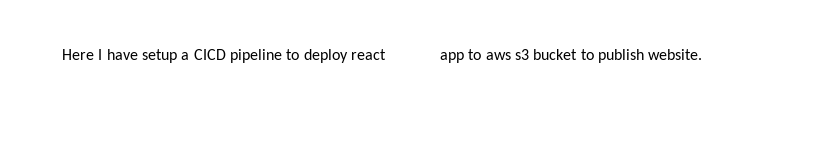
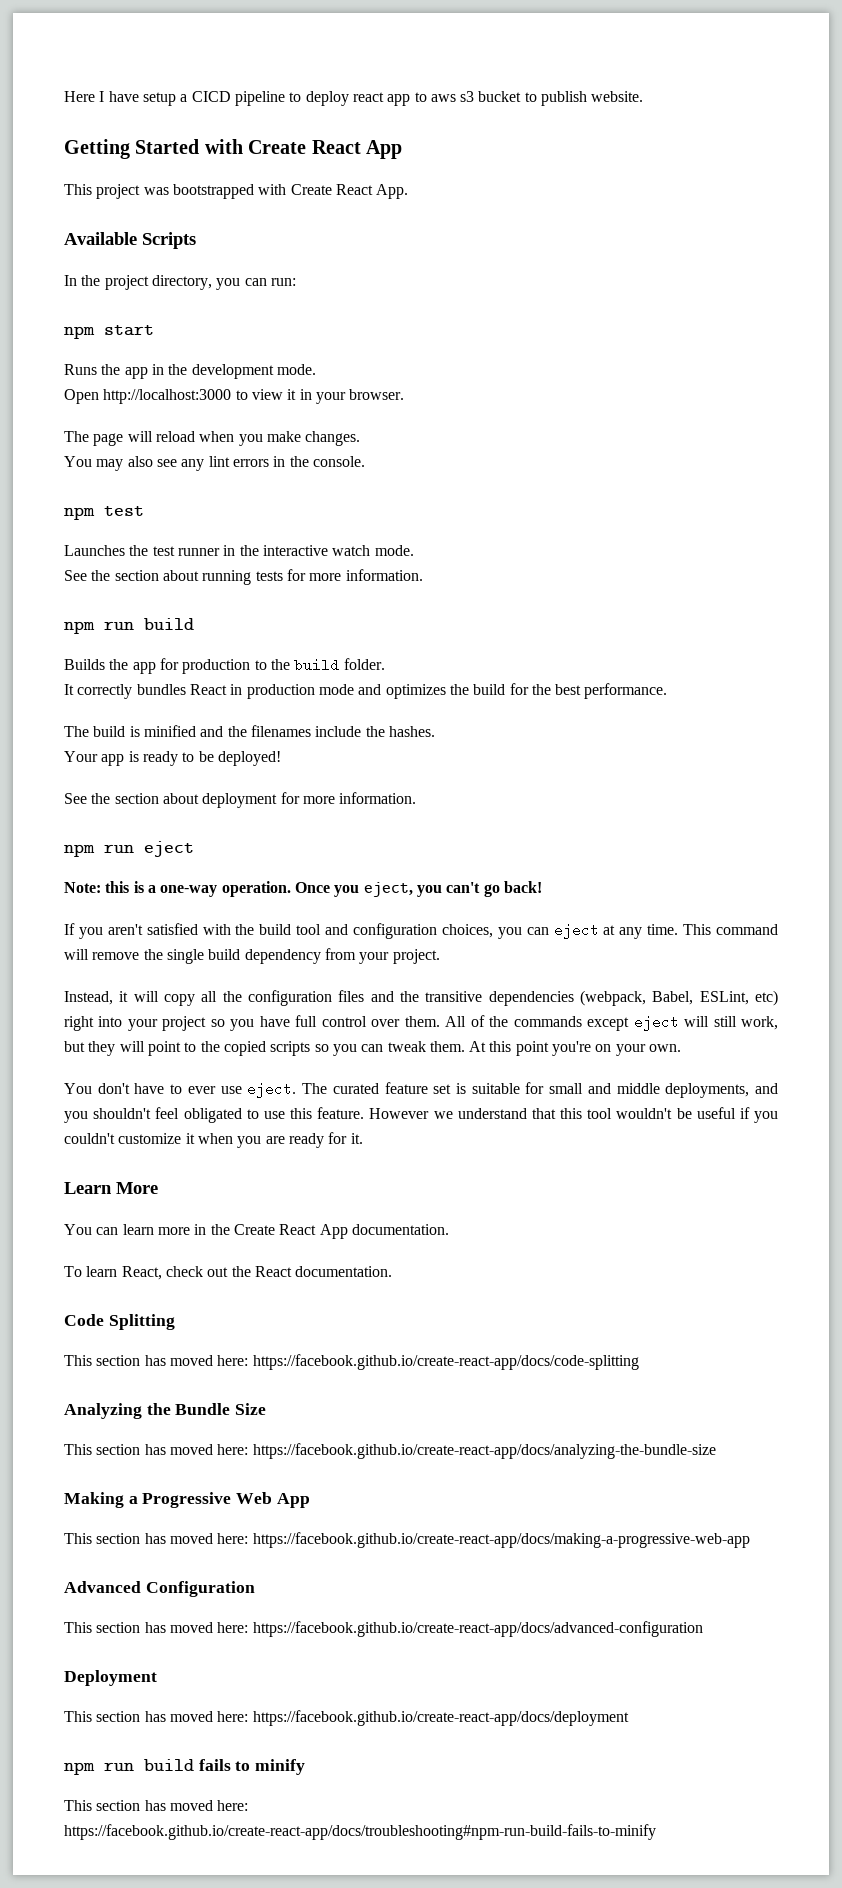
(703, 54) none -> [64,139,402,159] [64,184,409,199] [64,232,196,249] [64,275,296,290] [64,325,154,339] [64,364,316,379] [64,389,405,404] [64,431,361,446] [64,456,365,471] [64,506,144,520] [64,545,414,556] [64,569,423,585] [64,618,194,634] [64,658,385,674] [64,683,668,699] [64,725,435,737] [64,751,281,766] [64,792,417,808] [64,841,194,857] [64,881,542,897] [64,923,779,939] [64,948,440,964] [64,990,778,1006] [64,1015,779,1031] [64,1041,682,1056] [64,1082,778,1098] [64,1107,778,1123] [64,1132,363,1148] [64,1182,158,1194] [64,1224,449,1239] [64,1266,393,1280] [64,1314,175,1330] [64,1354,639,1370] [64,1403,267,1419] [64,1443,716,1459] [64,1492,310,1508] [64,1532,750,1548] [64,1581,255,1597] [64,1621,703,1637] [64,1670,157,1686] [64,1710,629,1726] [64,1759,306,1775] [64,1800,249,1811] [64,1824,656,1840] // Getting Started with Create React App // This project was bootstrapped with Create React App. // Available Scripts // In the project directory, you can run: // npm start // Runs the app in the development mode. // Open http://localhost:3000 to view it in your browser. // The page will reload when you make changes. // You may also see any lint errors in the console. // npm test // Launches the test runner in the interactive watch mode. // See the section about running tests for more information. // npm run build // Builds the app for production to the build folder. // It correctly bundles React in production mode and optimizes the build for the best performance. // The build is minified and the filenames include the hashes. // Your app is ready to be deployed! // See the section about deployment for more information. // npm run eject // Note: this is a one-way operation. Once you eject, you can't go back! // If you aren't satisfied with the build tool and configuration choices, you can eject at any time. This command will remove the single build dependency from your project. // Instead, it will copy all the configuration files and the transitive dependencies (webpack, Babel, ESLint, etc) right into your project so you have full control over them. All of the commands except eject will still work, but they will point to the copied scripts so you can tweak them. At this point you're on your own. // You don't have to ever use eject. The curated feature set is suitable for small and middle deployments, and you shouldn't feel obligated to use this feature. However we understand that this tool wouldn't be useful if you couldn't customize it when you are ready for it. // Learn More // You can learn more in the Create React App documentation. // To learn React, check out the React documentation. // Code Splitting // This section has moved here: https://facebook.github.io/create-react-app/docs/code-splitting // Analyzing the Bundle Size // This section has moved here: https://facebook.github.io/create-react-app/docs/analyzing-the-bundle-size // Making a Progressive Web App // This section has moved here: https://facebook.github.io/create-react-app/docs/making-a-progressive-web-app // Advanced Configuration // This section has moved here: https://facebook.github.io/create-react-app/docs/advanced-configuration // Deployment // This section has moved here: https://facebook.github.io/create-react-app/docs/deployment // npm run build fails to minify // This section has moved here: https://facebook.github.io/create-react-app/docs/troubleshooting#npm-run-build-fails-to-minify

